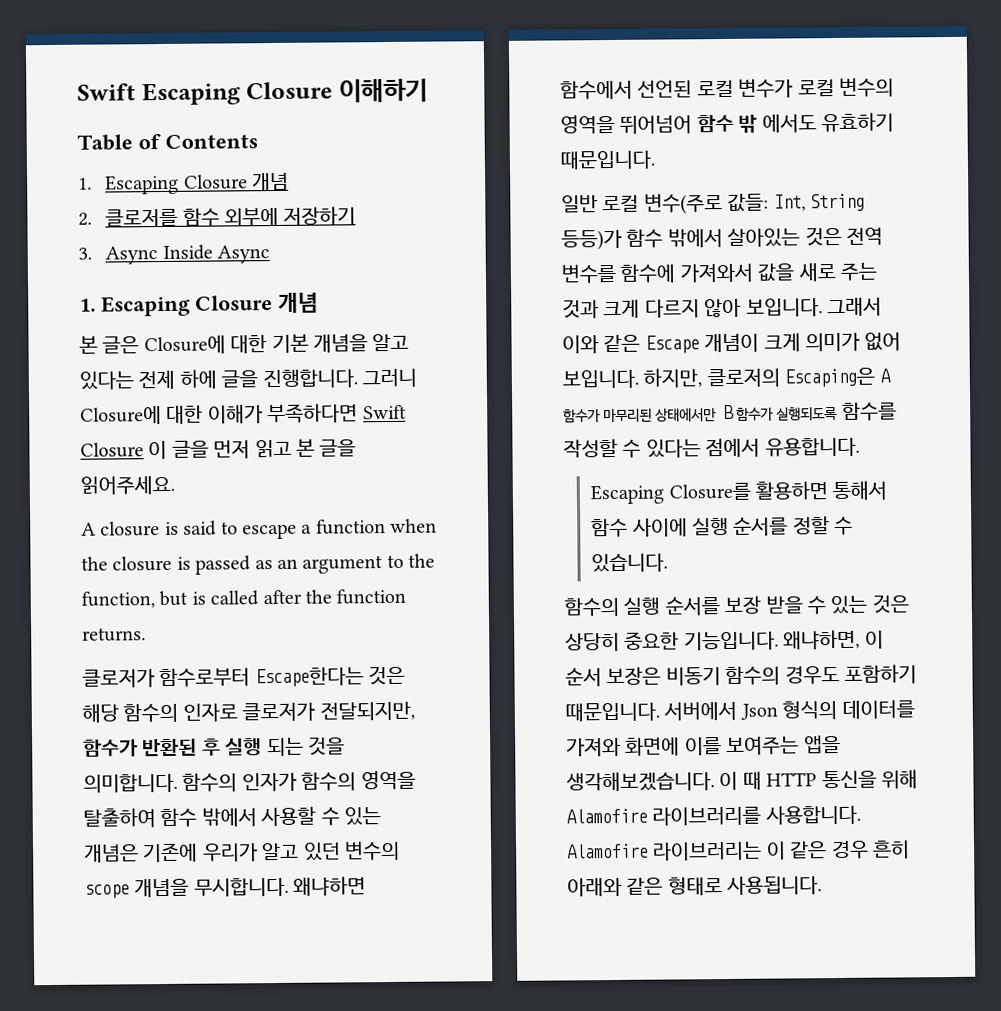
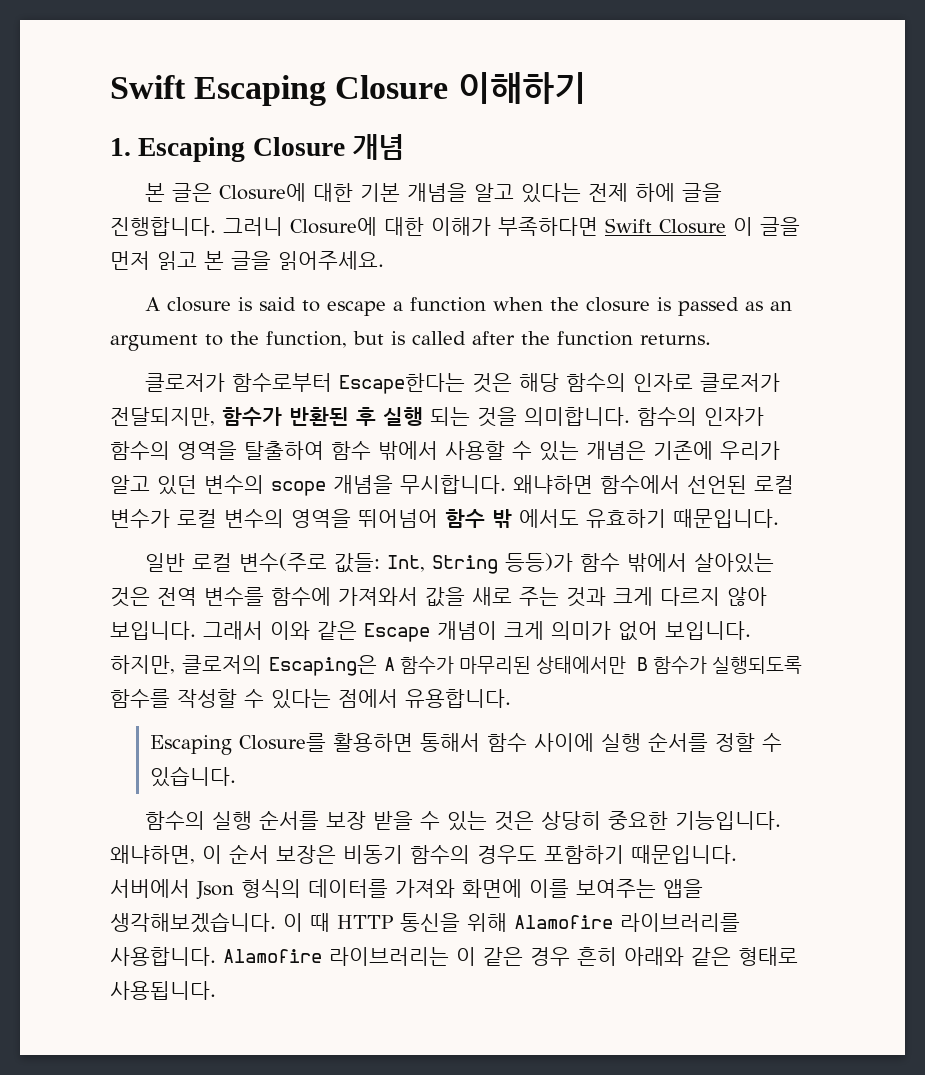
[77,134,258,151] [78,172,289,195] [78,206,357,228] [78,244,270,265] // Table of Contents // 1. Escaping Closure 개념 // 2. 클로저를 함수 외부에 저장하기 // 3. Async Inside Async -> (586, 88) none

